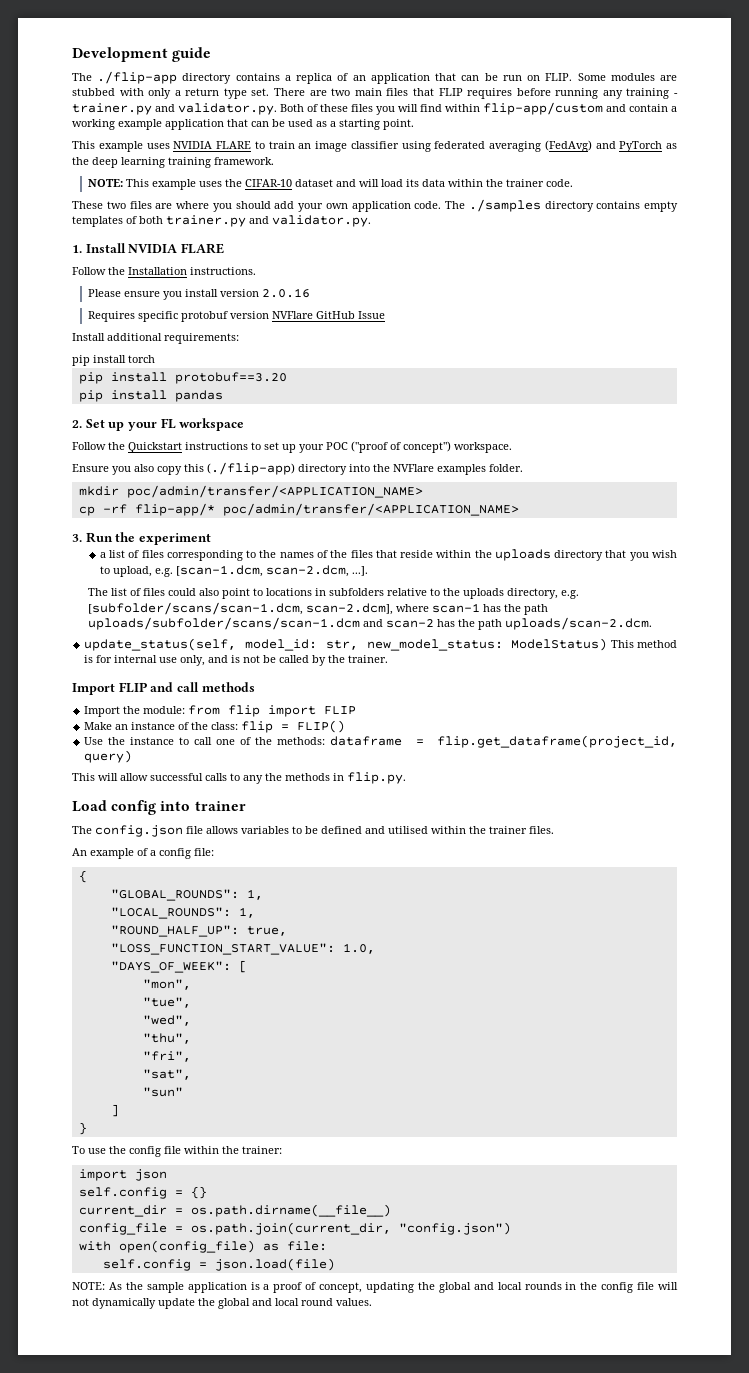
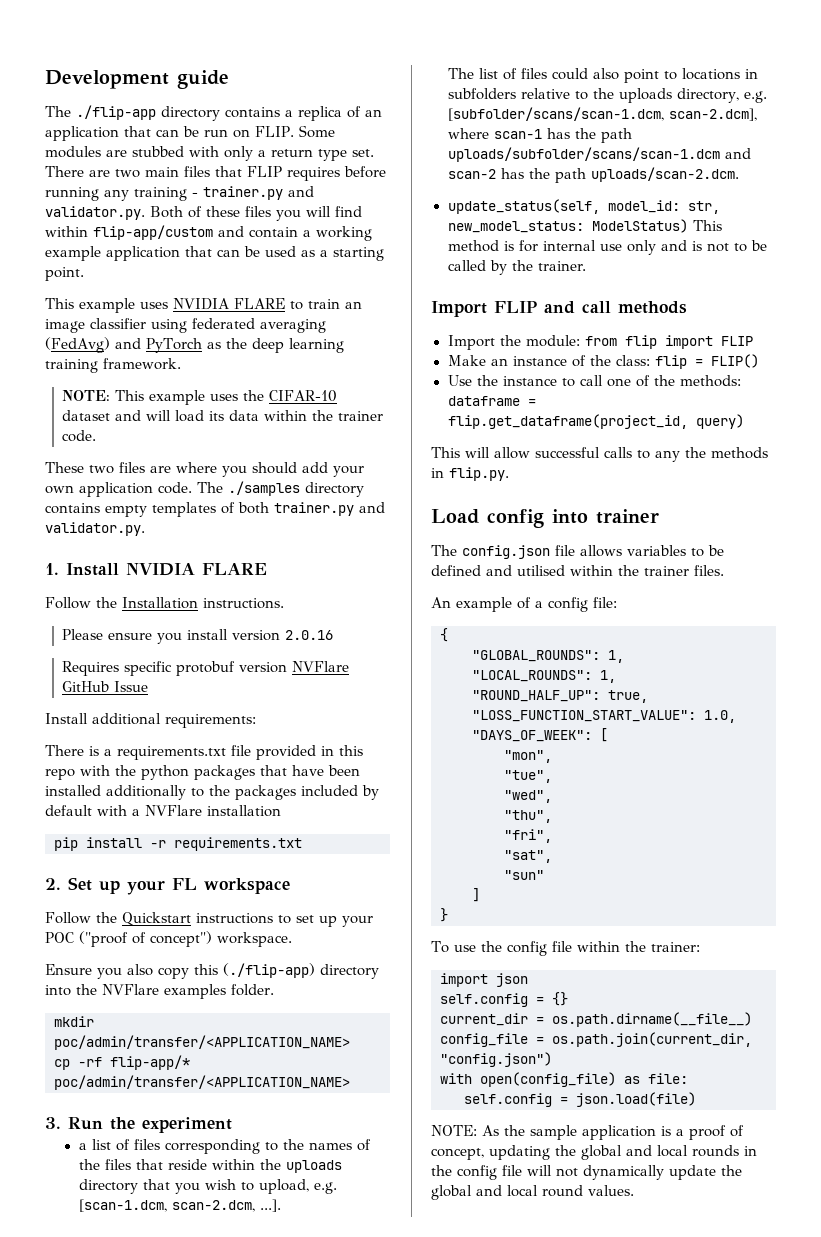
[72,355,155,366] [78,372,287,384] [78,390,223,402] pip install torch // pip install protobuf==3.20 // pip install pandas -> [45,745,363,760] [45,765,360,780] [45,785,379,800] [45,805,281,817] [54,837,302,851] There is a requirements.txt file provided in this repo with the python packages that have been installed additionally to the packages included by default with a NVFlare installation // pip install -r requirements.txt
[180,655,206,666] only, -> [626,240,656,255] only
(261, 659) none -> [733,243,747,252] to

